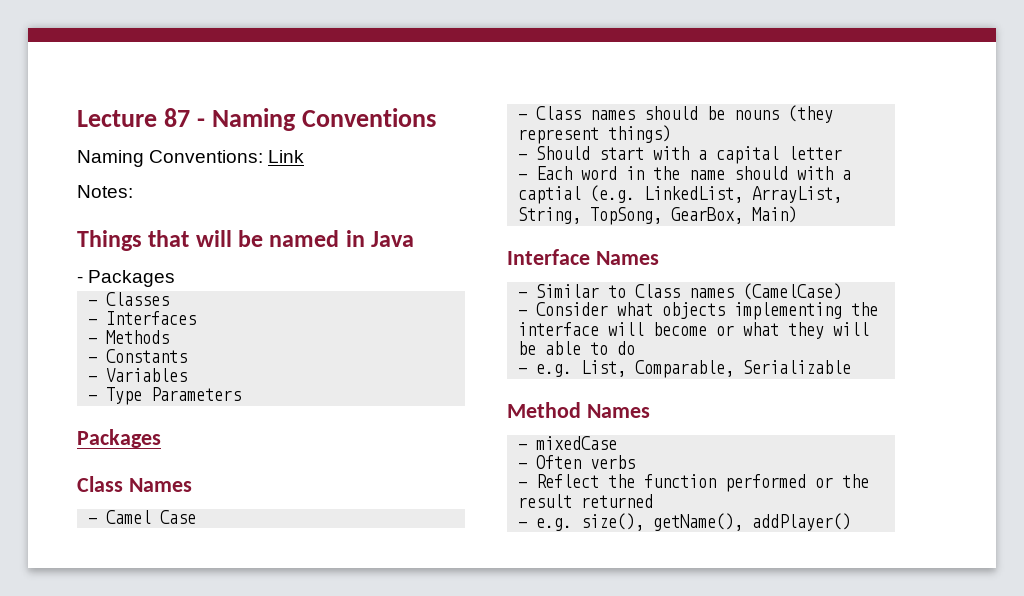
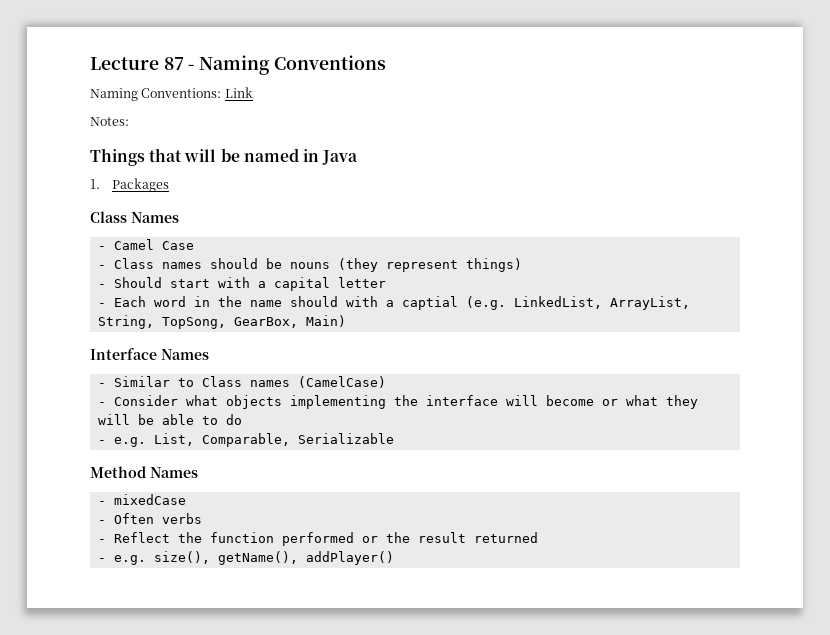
[77,270,176,287] [88,292,170,306] [88,311,197,325] [88,330,170,344] [88,349,188,363] [88,368,188,382] [88,387,242,405] - Packages // - Classes // - Interfaces // - Methods // - Constants // - Variables // - Type Parameters // -> [90,179,100,189] 1.

